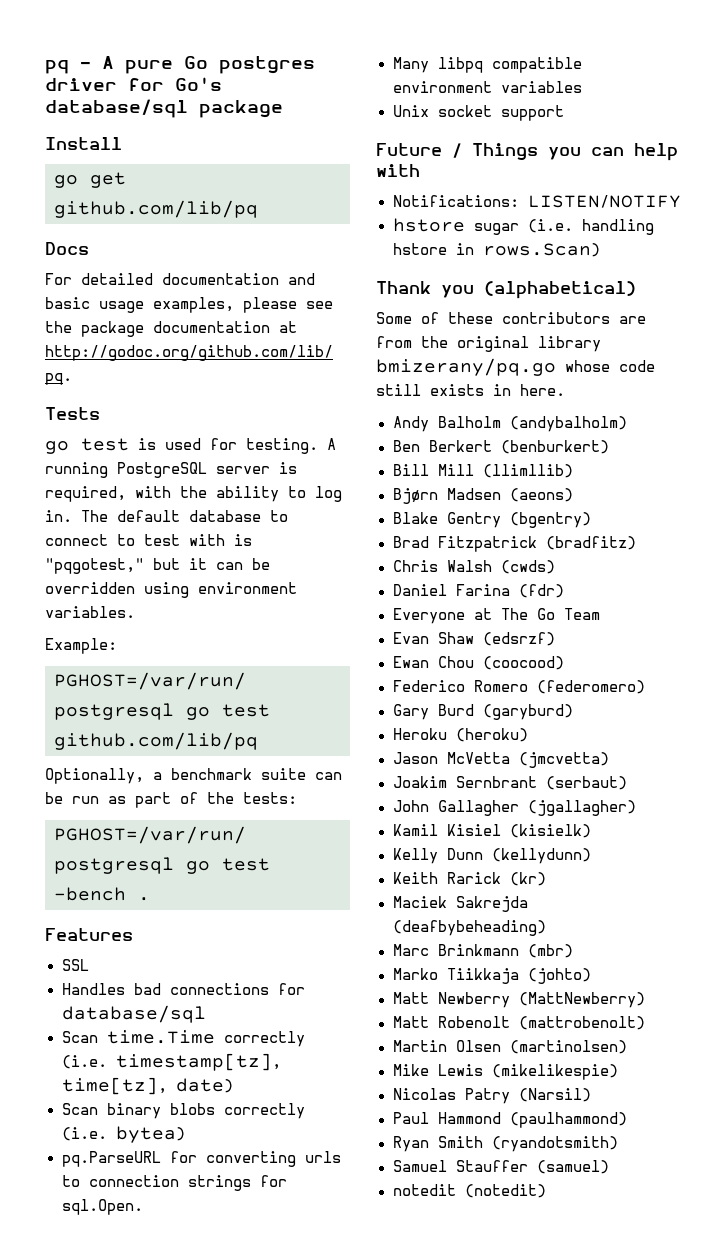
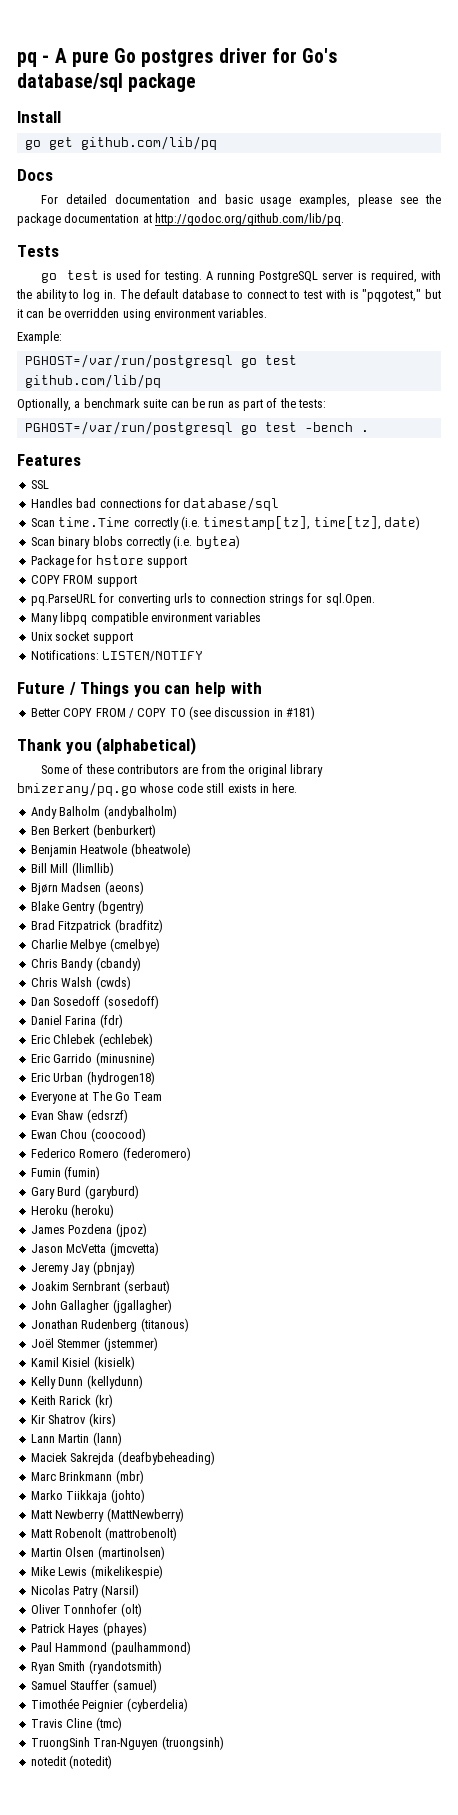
(185, 1134) none -> [30,555,187,568] [30,575,137,587] // Package for hstore support // COPY FROM support
(564, 113) none -> [30,650,204,661] // Notifications: LISTEN/NOTIFY
[392,195,681,208] [392,218,654,235] [392,243,600,257] Notifications: LISTEN/NOTIFY // hstore sugar (i.e. handling hstore in rows.Scan) -> [30,706,316,720] Better COPY FROM / COPY TO (see discussion in #181)
(609, 447) none -> [30,843,191,857] // Benjamin Heatwole (bheatwole)
(636, 543) none -> [30,938,160,952] [30,957,141,971] // Charlie Melbye (cmelbye) // Chris Bandy (cbandy)
(555, 567) none -> [30,995,159,1009] // Dan Sosedoff (sosedoff)
(564, 591) none -> [30,1033,153,1047] [30,1052,155,1066] [30,1071,155,1085] // Eric Chlebek (echlebek) // Eric Garrido (minusnine) // Eric Urban (hydrogen18)
(645, 687) none -> [30,1166,101,1180] // Fumin (fumin)
(528, 735) none -> [30,1223,147,1237] // James Pozdena (jpoz)
(609, 760) none -> [30,1261,135,1275] // Jeremy Jay (pbnjay)
(636, 808) none -> [30,1318,189,1332] [30,1337,158,1351] // Jonathan Rudenberg (titanous) // Joël Stemmer (jstemmer)
(546, 879) none -> [30,1413,116,1427] [30,1432,122,1446] // Kir Shatrov (kirs) // Lann Martin (lann)
(591, 1095) none -> [30,1603,142,1617] [30,1622,147,1636] // Oliver Tonnhofer (olt) // Patrick Hayes (phayes)
(609, 1167) none -> [30,1698,188,1712] [30,1717,122,1731] [30,1736,224,1750] // Timothée Peignier (cyberdelia) // Travis Cline (tmc) // TruongSinh Tran-Nguyen (truongsinh)

